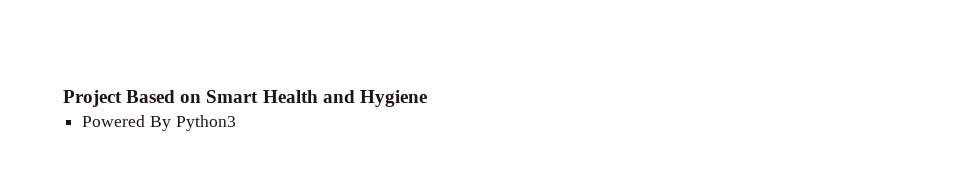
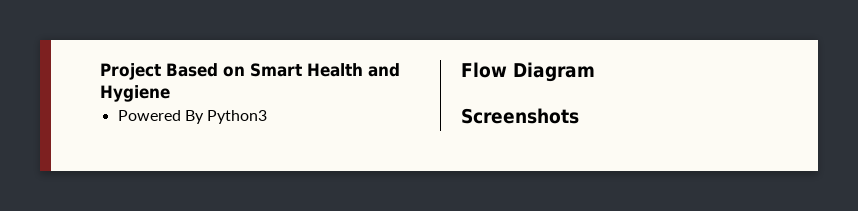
(236, 123) none -> [461,62,595,82] [461,108,579,124] // Flow Diagram // Screenshots

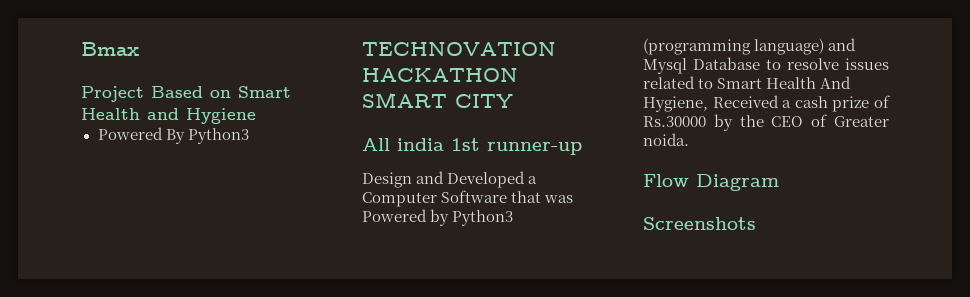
(100, 71) none -> [81,42,139,56] Bmax //
(268, 117) none -> [362,42,556,56] [362,68,518,82] [362,92,513,108] [362,138,582,155] [362,171,538,188] [362,190,574,207] [362,209,514,226] [643,38,857,55] [643,57,889,74] [643,76,852,89] [643,95,890,112] [643,114,889,131] [643,133,689,146] // TECHNOVATION HACKATHON SMART CITY // All india 1st runner-up // Design and Developed a Computer Software that was Powered by Python3 (programming language) and Mysql Database to resolve issues related to Smart Health And Hygiene, Received a cash prize of Rs.30000 by the CEO of Greater noida.

